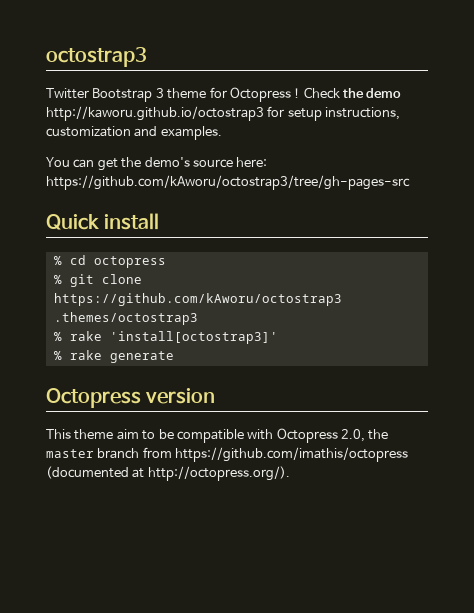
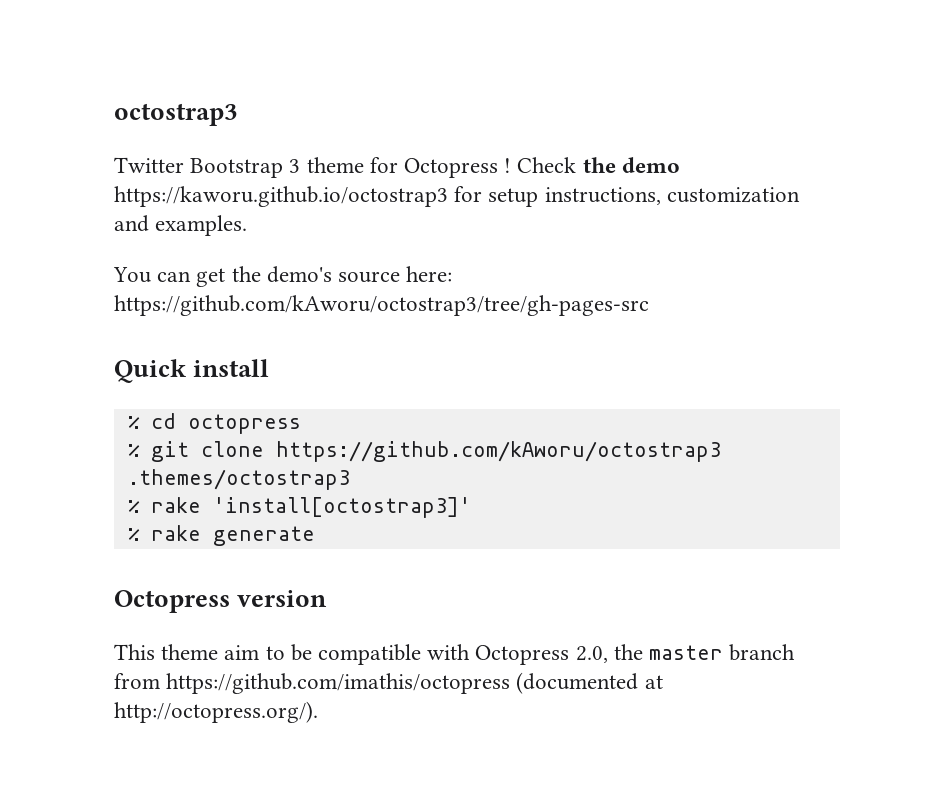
[46,106,264,121] http://kaworu.github.io/octostrap3 -> [114,186,448,207] https://kaworu.github.io/octostrap3

